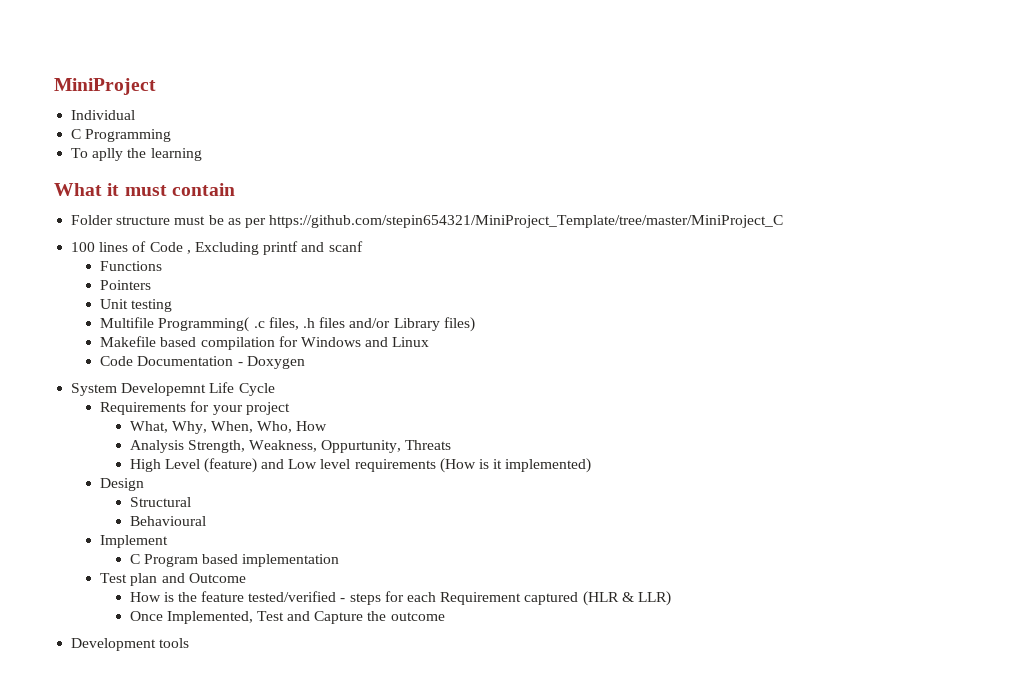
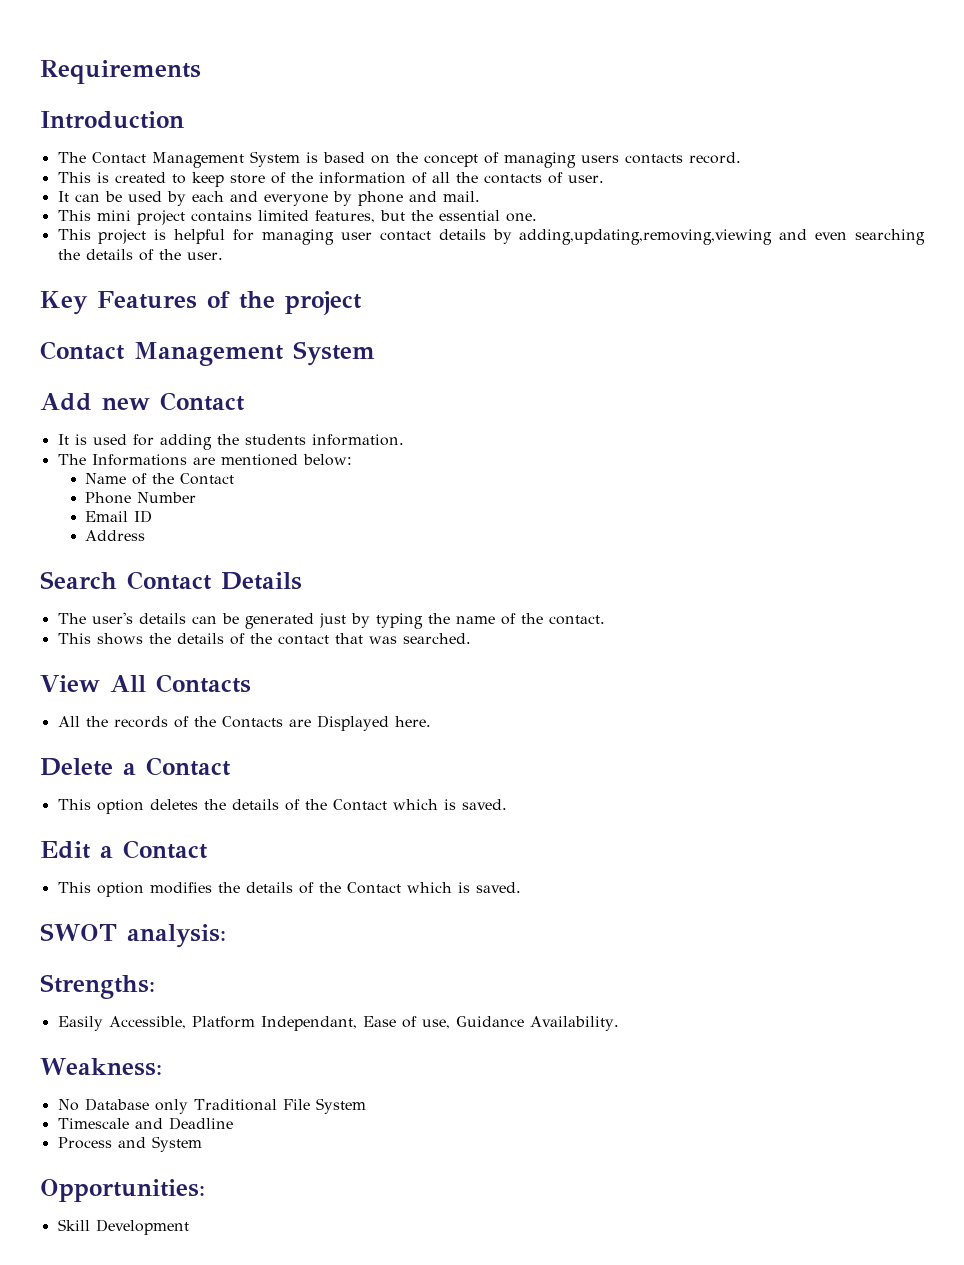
[54,78,156,95] [71,110,136,120] [71,129,172,142] [71,148,202,161] [54,183,235,196] [71,215,784,228] [71,241,363,255] [100,261,163,271] [100,280,152,290] [100,299,173,312] [100,317,475,332] [100,336,430,350] [100,356,305,369] [71,382,275,396] [100,401,290,415] [129,421,328,434] [129,440,452,453] [129,458,592,473] [100,478,145,491] [129,497,191,507] [129,516,206,526] [100,535,169,548] [129,554,340,567] [100,573,246,586] [129,591,671,606] [129,611,445,624] [71,638,190,651] MiniProject // Individual // C Programming // To aplly the learning // What it must contain // Folder structure must be as per https://github.com/stepin654321/MiniProject_Template/tree/master/MiniProject_C // 100 lines of Code , Excluding printf and scanf // Functions // Pointers // Unit testing // Multifile Programming( .c files, .h files and/or Library files) // Makefile based compilation for Windows and Linux // Code Documentation - Doxygen // System Developemnt Life Cycle // Requirements for your project // What, Why, When, Who, How // Analysis Strength, Weakness, Oppurtunity, Threats // High Level (feature) and Low level requirements (How is it implemented) // Design // Structural // Behavioural // Implement // C Program based implementation // Test plan and Outcome // How is the feature tested/verified - steps for each Requirement captured (HLR & LLR) // Once Implemented, Test and Capture the outcome // Development tools -> [40,60,201,84] [40,111,184,129] [57,151,741,168] [57,172,604,187] [57,191,480,206] [57,210,537,225] [57,229,925,245] [57,249,223,261] [40,291,362,315] [40,341,375,366] [40,392,245,411] [57,434,404,450] [57,454,352,466] [85,473,235,485] [85,492,197,504] [85,510,153,523] [85,530,146,541] [40,571,302,590] [57,612,605,629] [57,633,471,645] [40,674,251,693] [57,715,431,731] [40,757,231,776] [57,799,507,814] [40,840,208,859] [57,882,521,897] [40,923,226,948] [40,974,155,999] [57,1016,619,1031] [40,1058,162,1076] [57,1098,366,1114] [57,1117,233,1130] [57,1136,202,1152] [40,1179,205,1202] [57,1219,189,1235] Requirements // Introduction // The Contact Management System is based on the concept of managing users contacts record. // This is created to keep store of the information of all the contacts of user. // It can be used by each and everyone by phone and mail. // This mini project contains limited features, but the essential one. // This project is helpful for managing user contact details by adding,updating,removing,viewing and even searching the details of the user. // Key Features of the project // Contact Management System // Add new Contact // It is used for adding the students information. // The Informations are mentioned below: // Name of the Contact // Phone Number // Email ID // Address // Search Contact Details // The user's details can be generated just by typing the name of the contact. // This shows the details of the contact that was searched. // View All Contacts // All the records of the Contacts are Displayed here. // Delete a Contact // This option deletes the details of the Contact which is saved. // Edit a Contact // This option modifies the details of the Contact which is saved. // SWOT analysis: // Strengths: // Easily Accessible, Platform Independant, Ease of use, Guidance Availability. // Weakness: // No Database only Traditional File System // Timescale and Deadline // Process and System // Opportunities: // Skill Development

